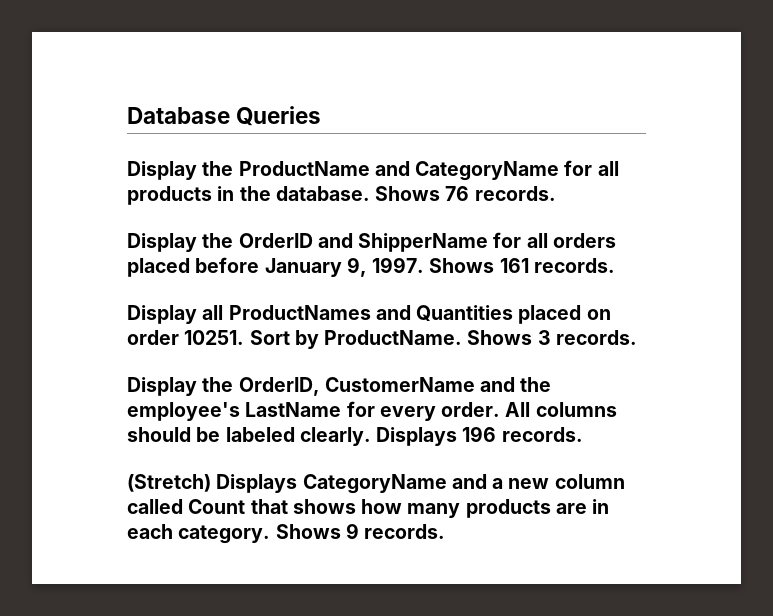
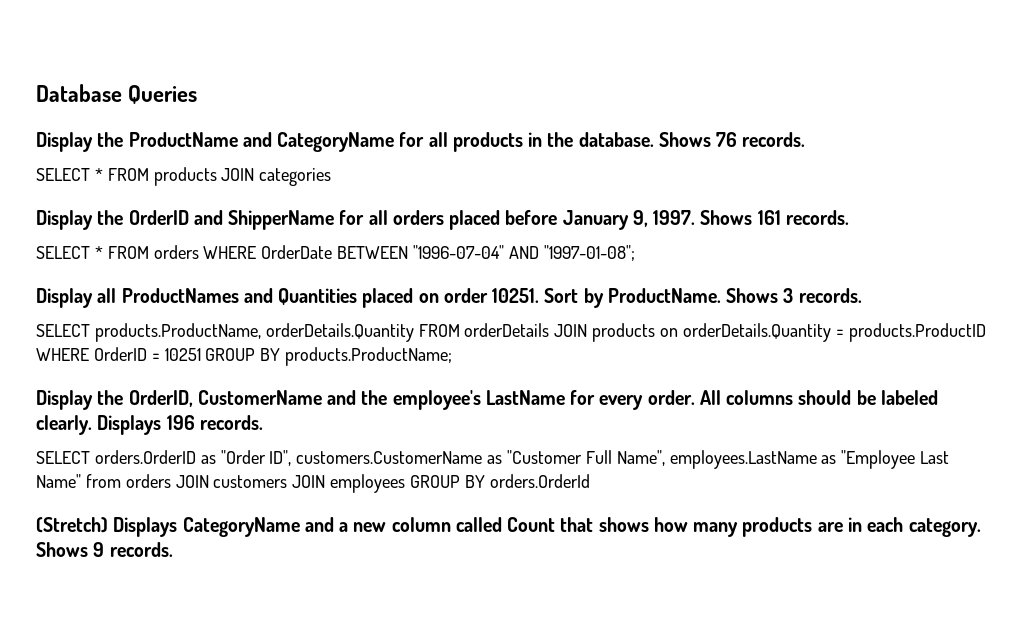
(556, 193) none -> [36,167,332,186] // SELECT * FROM products JOIN categories
(615, 265) none -> [36,245,635,261] // SELECT * FROM orders WHERE OrderDate BETWEEN "1996-07-04" AND "1997-01-08";
(637, 337) none -> [36,323,986,342] [36,347,453,366] // SELECT products.ProductName, orderDetails.Quantity FROM orderDetails JOIN products on orderDetails.Quantity = products.ProductID WHERE OrderID = 10251 GROUP BY products.ProductName;
(583, 434) none -> [36,450,950,469] [36,474,590,493] // SELECT orders.OrderID as "Order ID", customers.CustomerName as "Customer Full Name", employees.LastName as "Employee Last Name" from orders JOIN customers JOIN employees GROUP BY orders.OrderId

